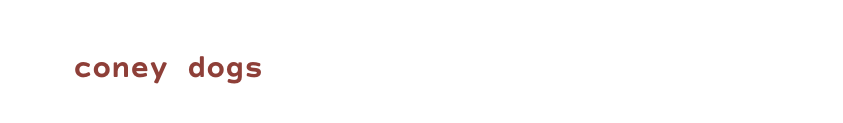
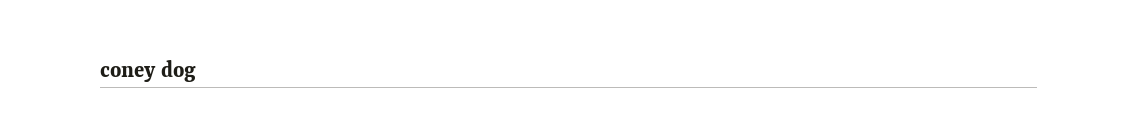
[187,56,263,84] dogs -> [161,60,197,82] dog

